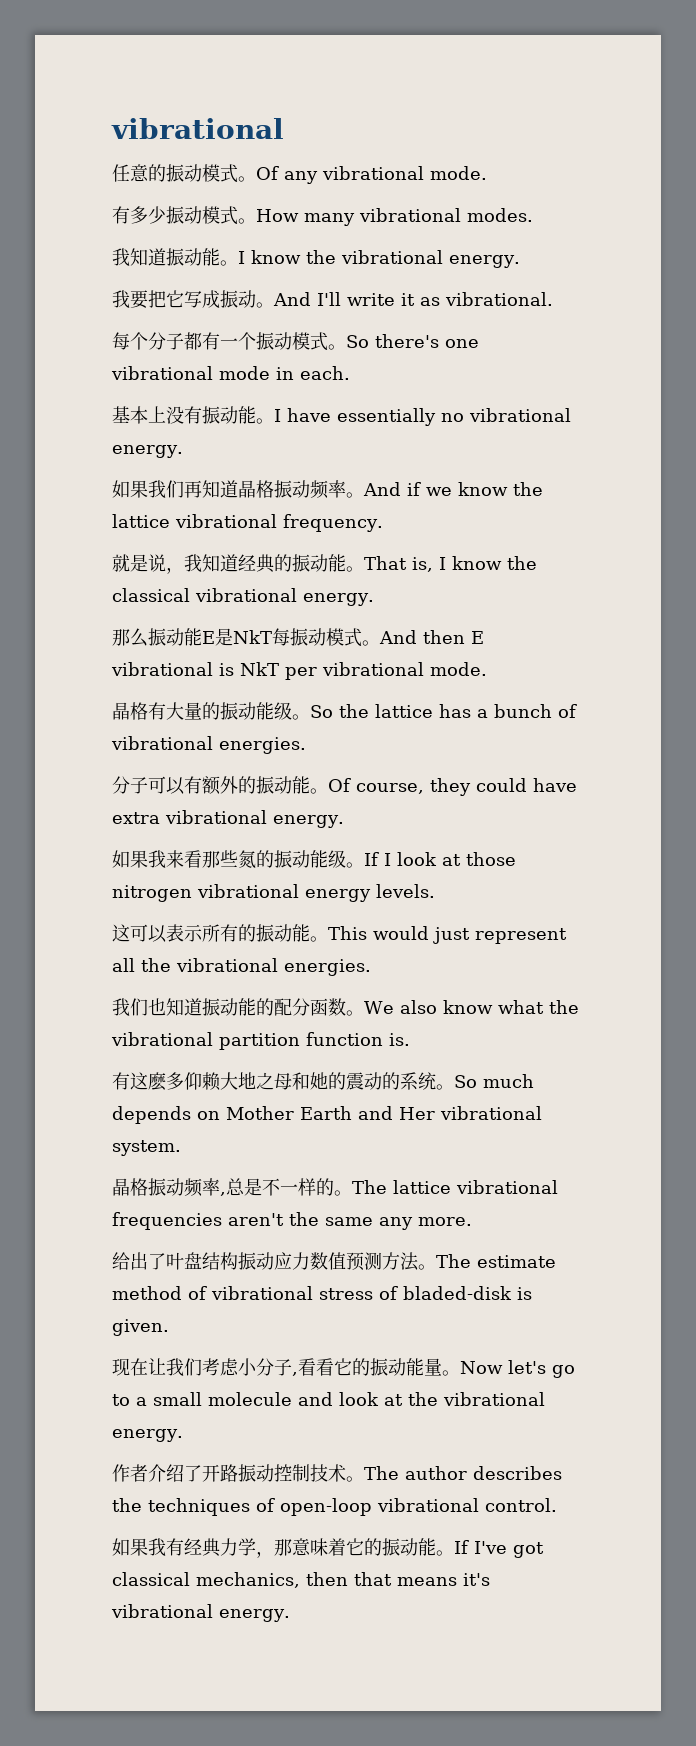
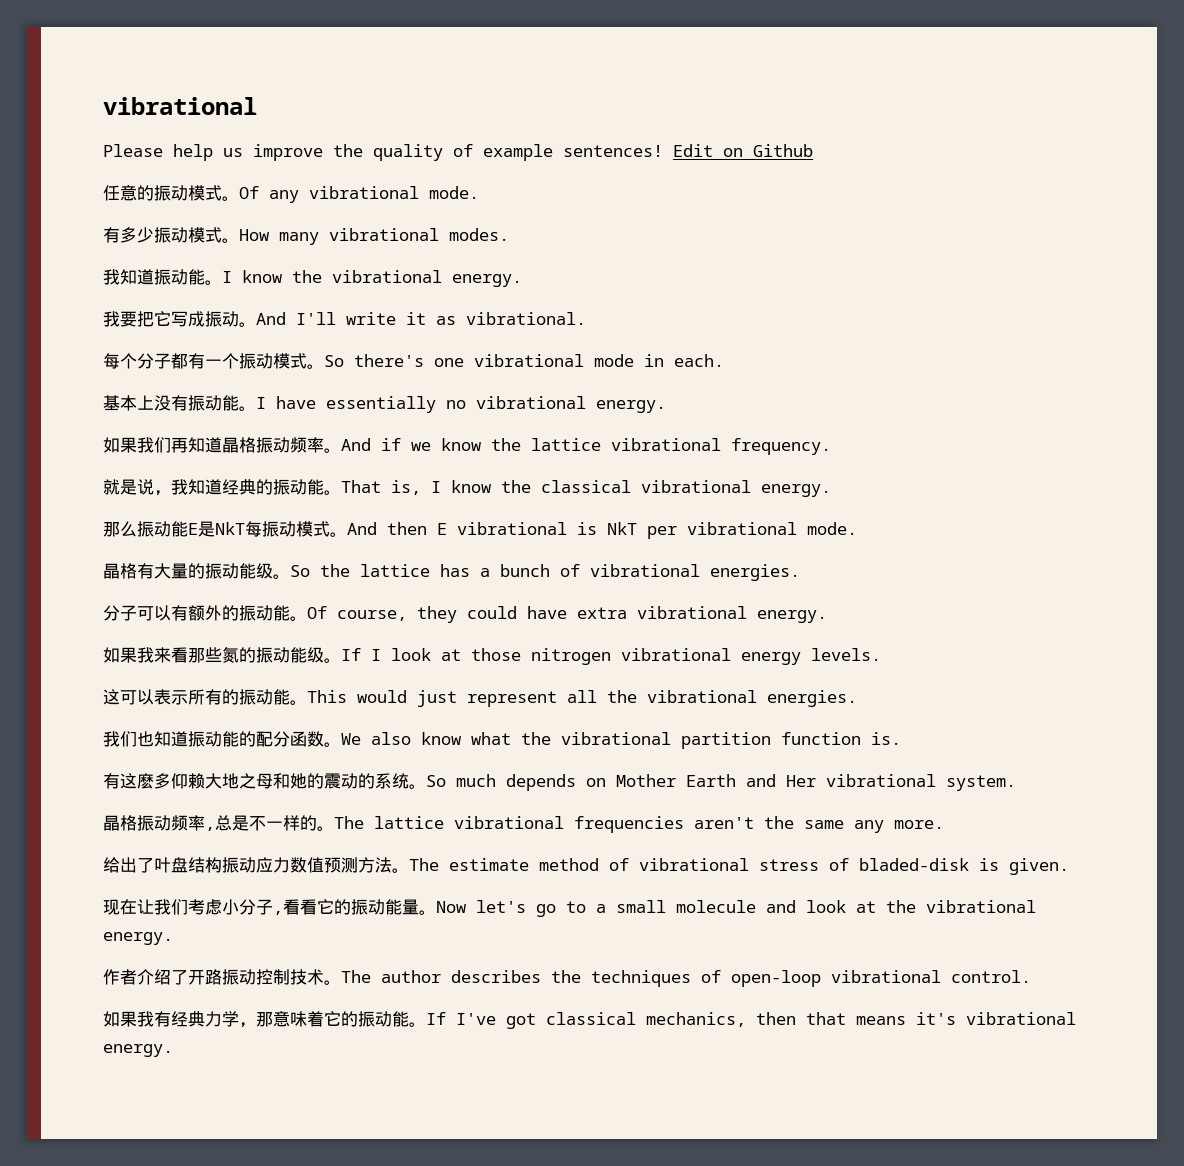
[111,118,284,139] vibrational -> [103,97,257,115] [103,144,813,161] vibrational // Please help us improve the quality of example sentences! Edit on Github

